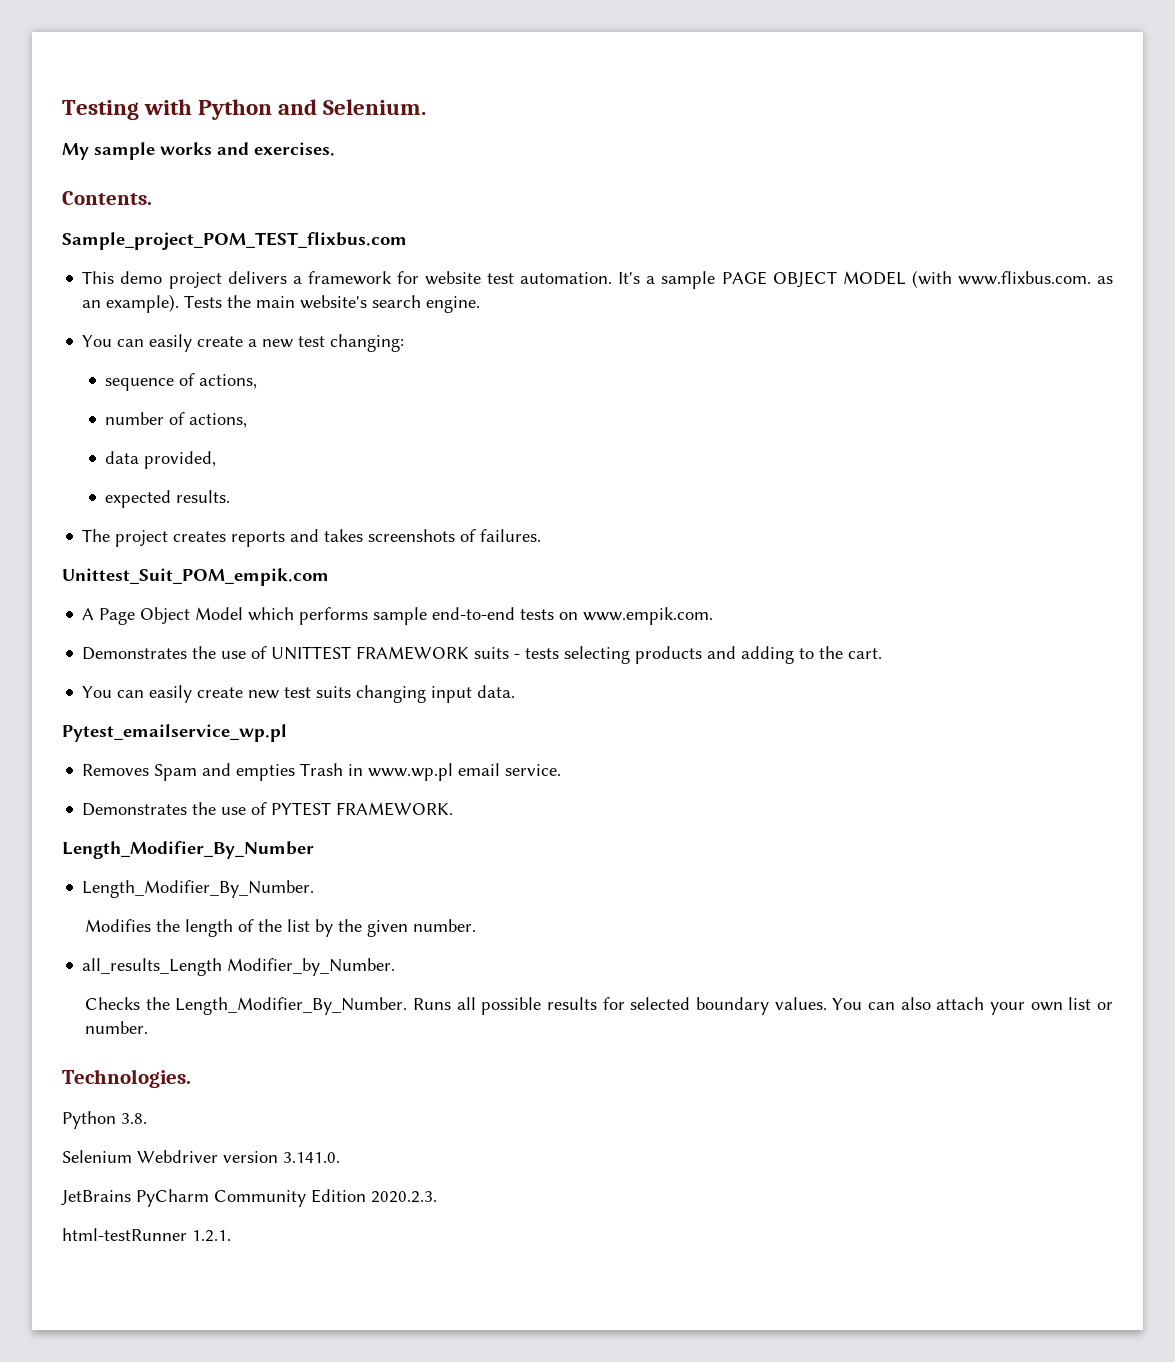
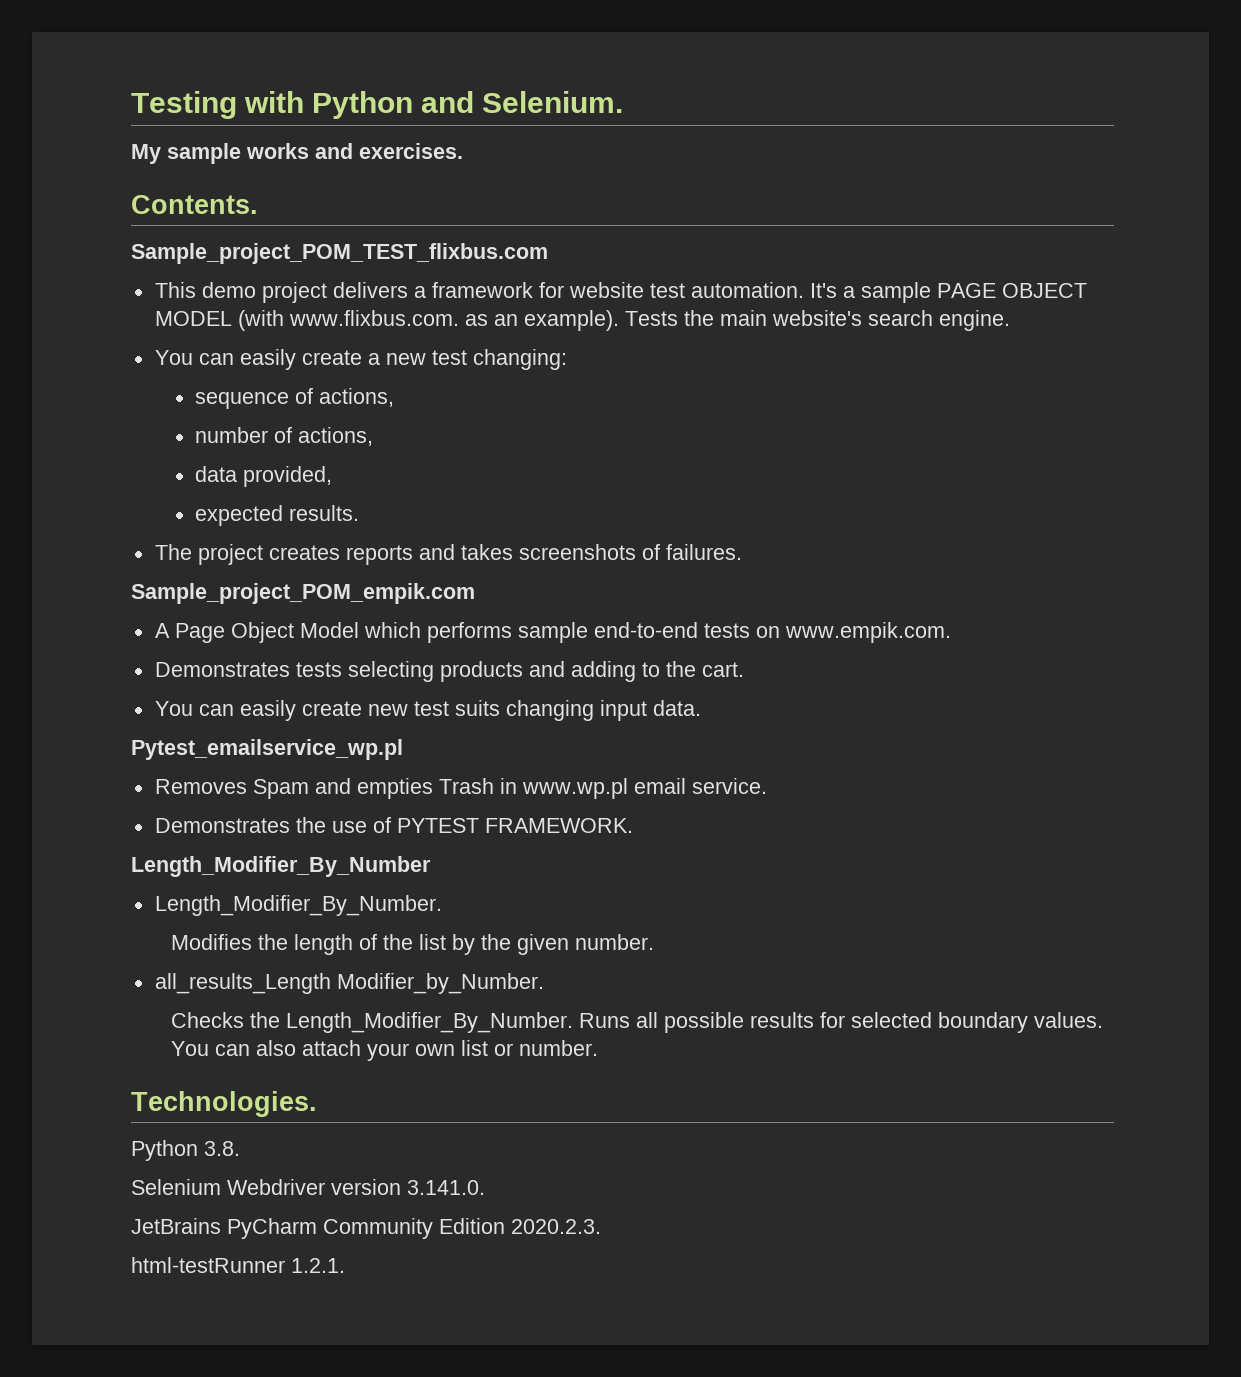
[62,568,329,586] Unittest_Suit_POM_empik.com -> [131,583,475,604] Sample_project_POM_empik.com
[192,646,521,660] the use of UNITTEST FRAMEWORK suits - -> (290, 669) none

